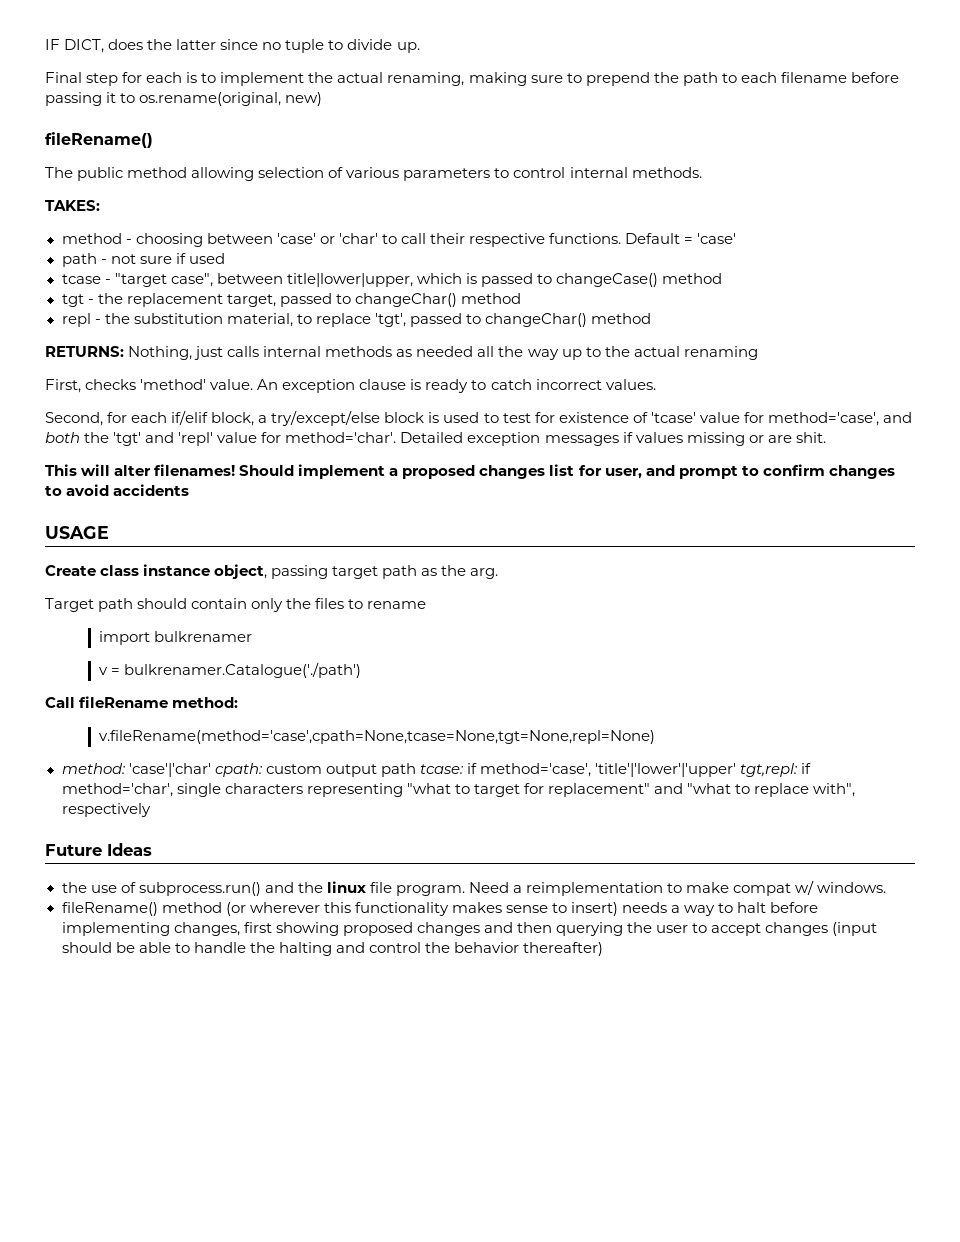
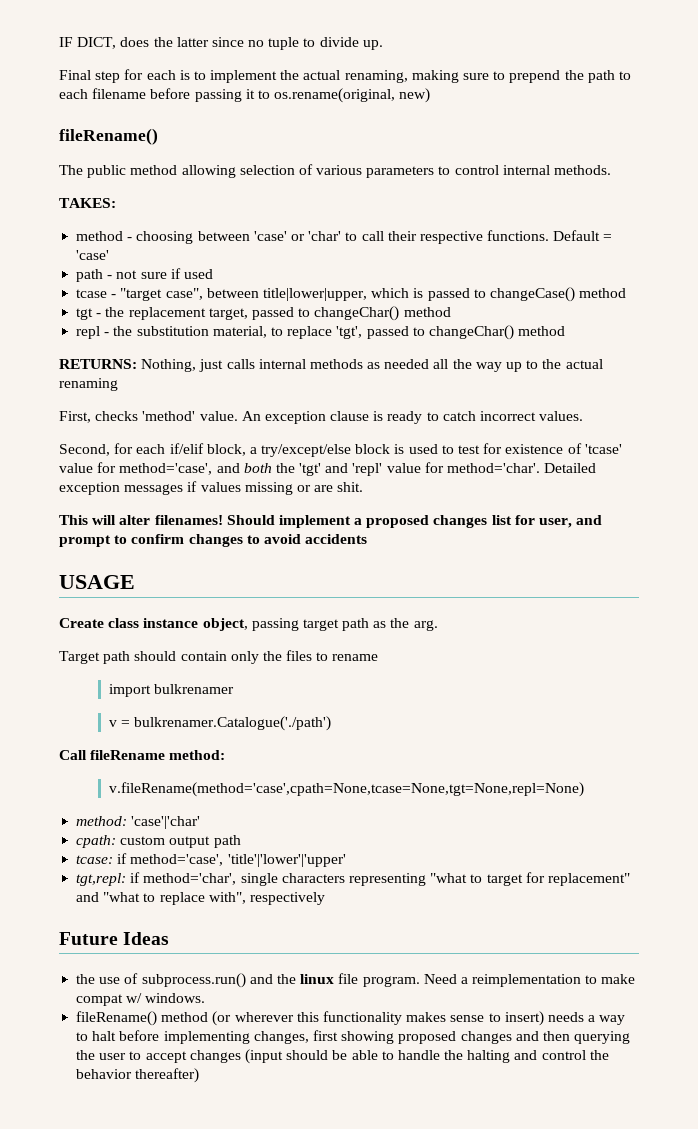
(211, 770) none -> (201, 822) //
(416, 770) none -> (241, 841) //
(736, 770) none -> (346, 860) //

